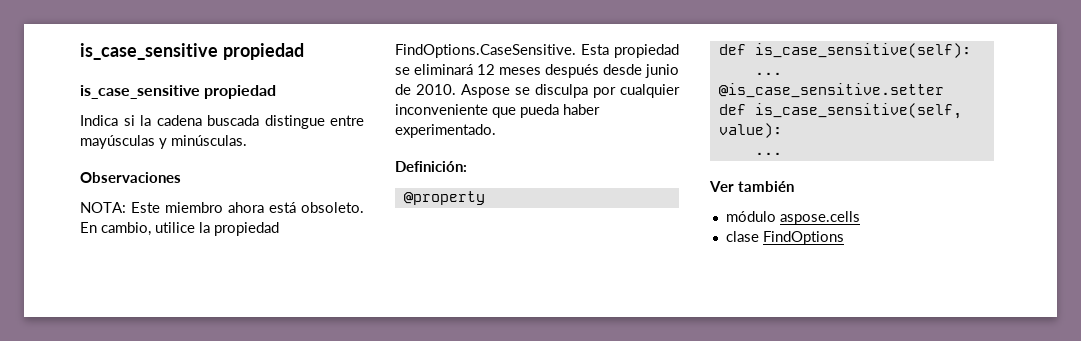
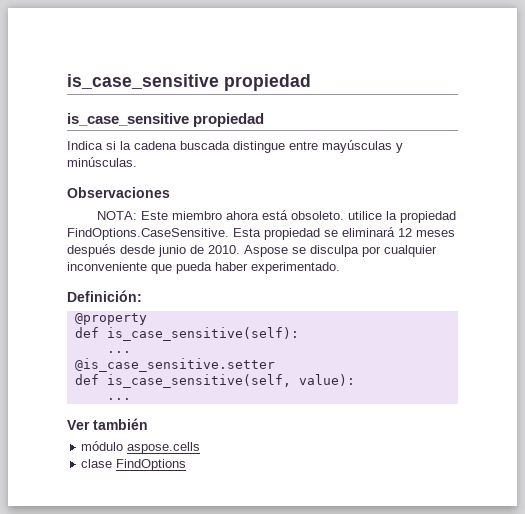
[80,222,151,236] En cambio, -> (345, 215) none

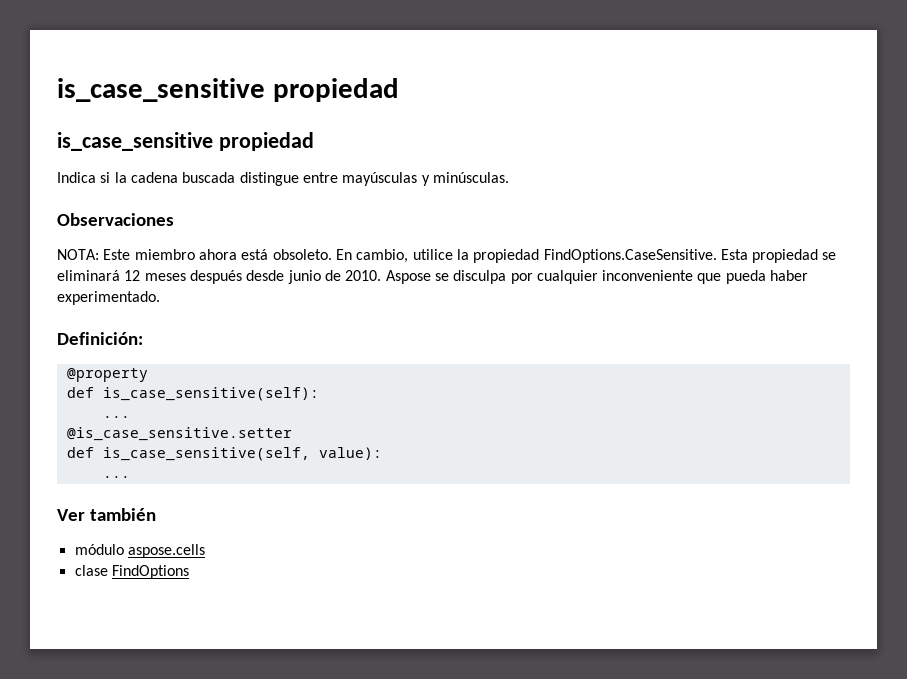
(345, 215) none -> [335,249,409,263] En cambio,

